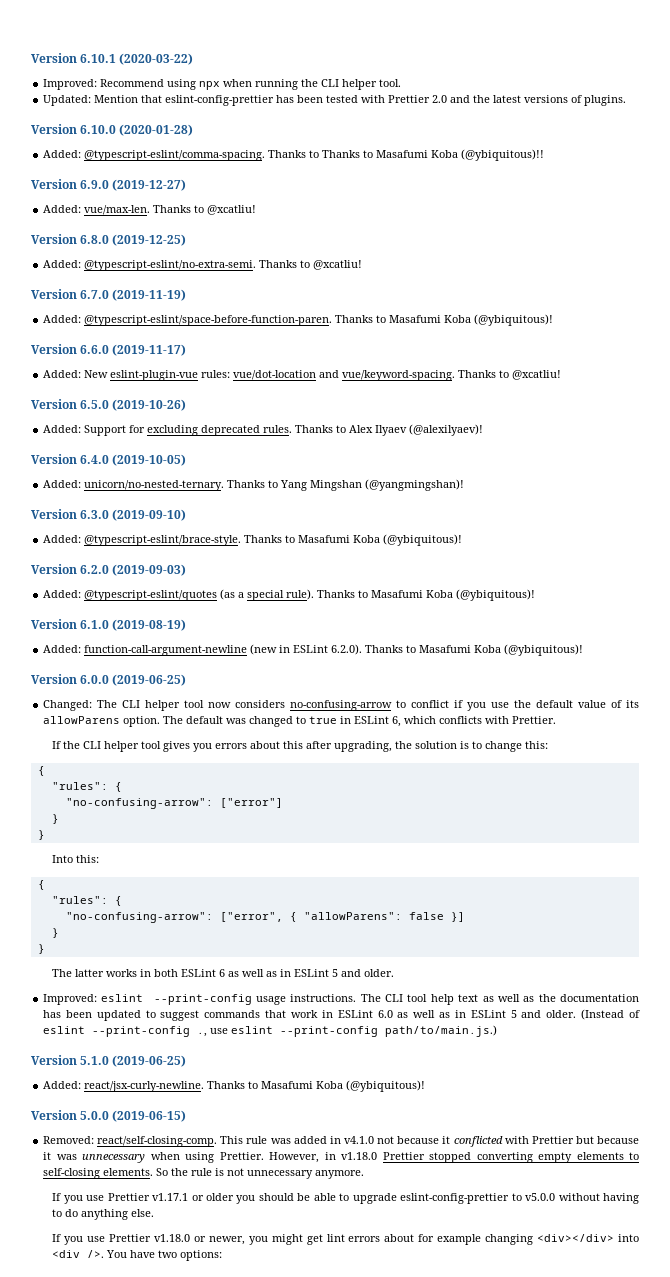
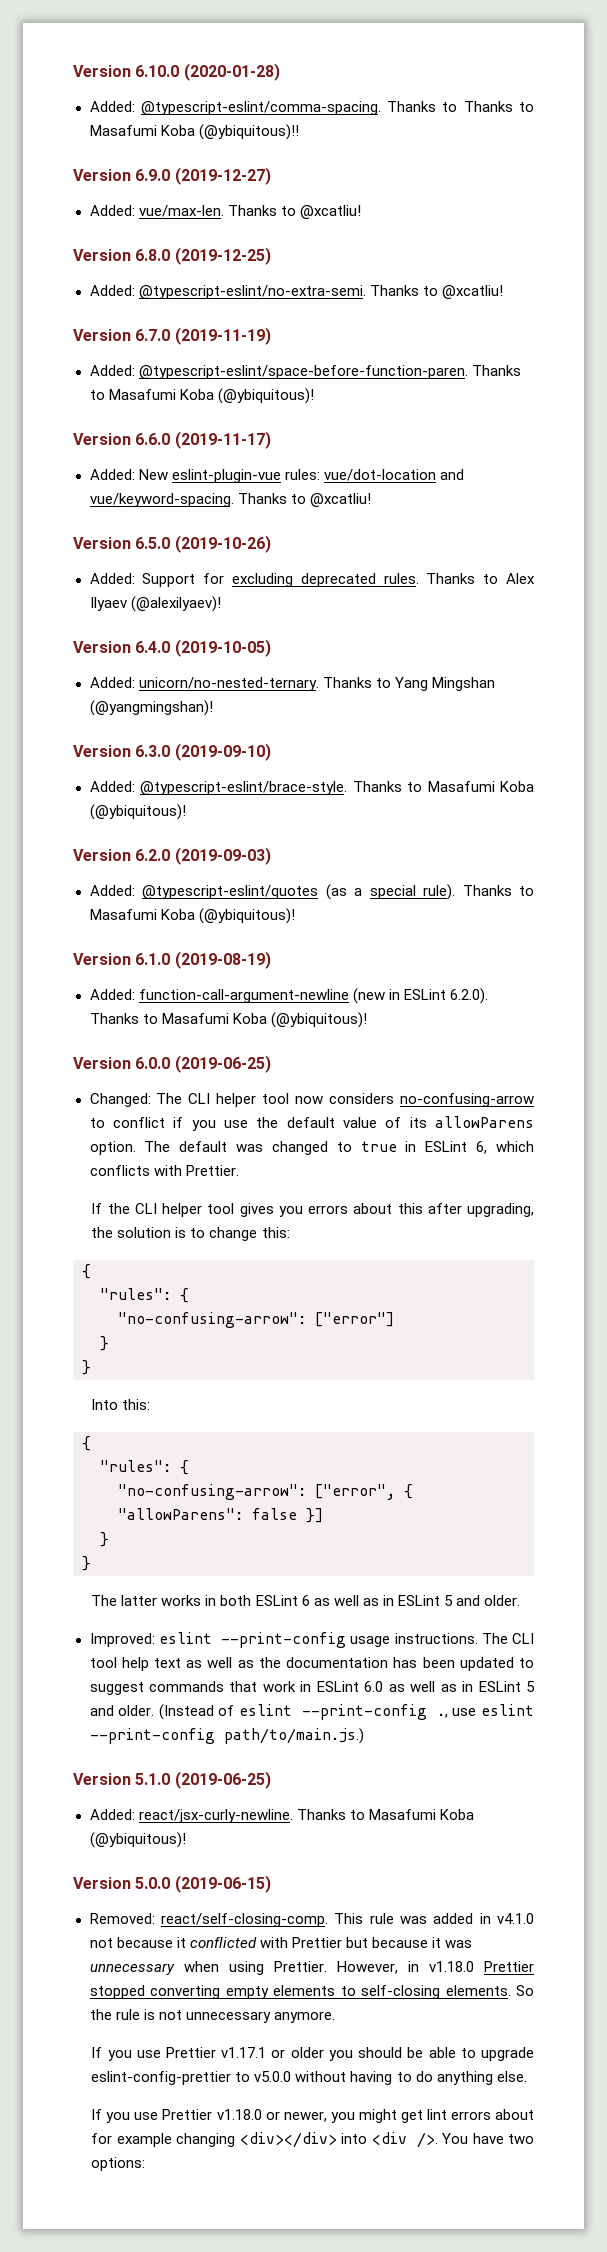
[31,53,194,65] [43,79,402,90] [43,95,627,106] [31,124,77,134] Version 6.10.1 (2020-03-22) // Improved: Recommend using npx when running the CLI helper tool. // Updated: Mention that eslint-config-prettier has been tested with Prettier 2.0 and the latest versions of plugins. // Version -> [73,65,131,77] Version

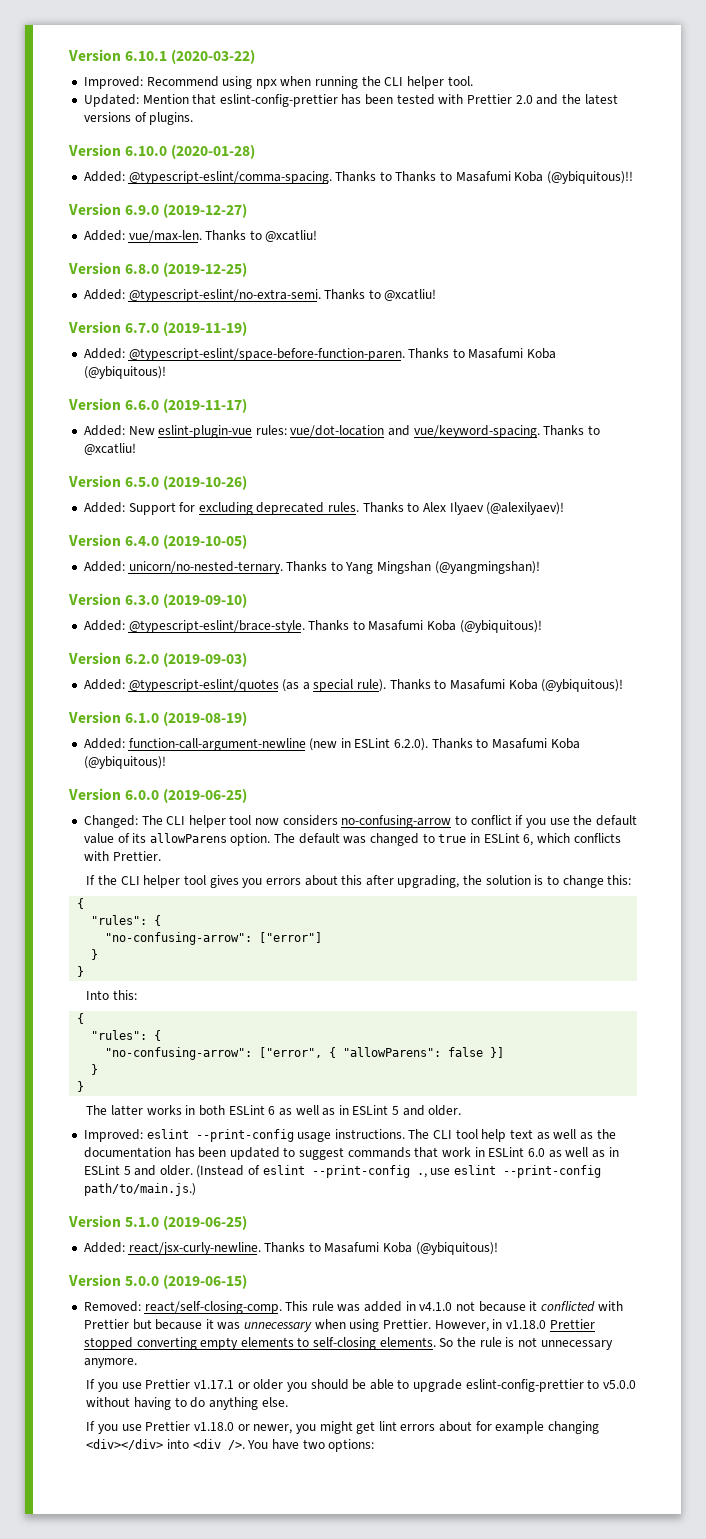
[73,65,131,77] Version -> [68,49,256,64] [83,76,473,89] [83,94,618,107] [83,112,194,125] [68,144,121,156] Version 6.10.1 (2020-03-22) // Improved: Recommend using npx when running the CLI helper tool. // Updated: Mention that eslint-config-prettier has been tested with Prettier 2.0 and the latest versions of plugins. // Version

